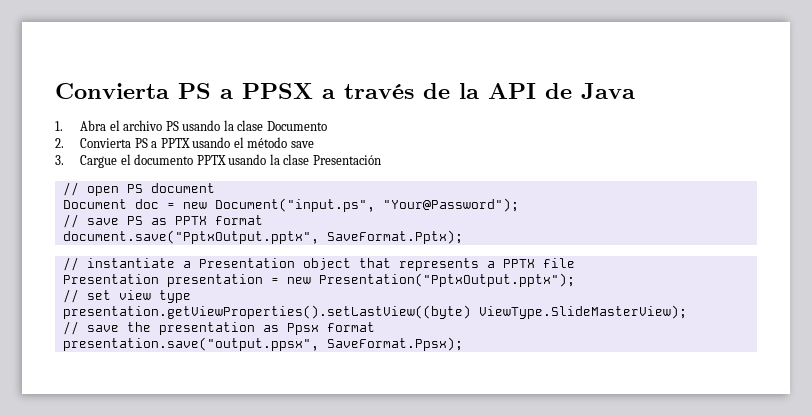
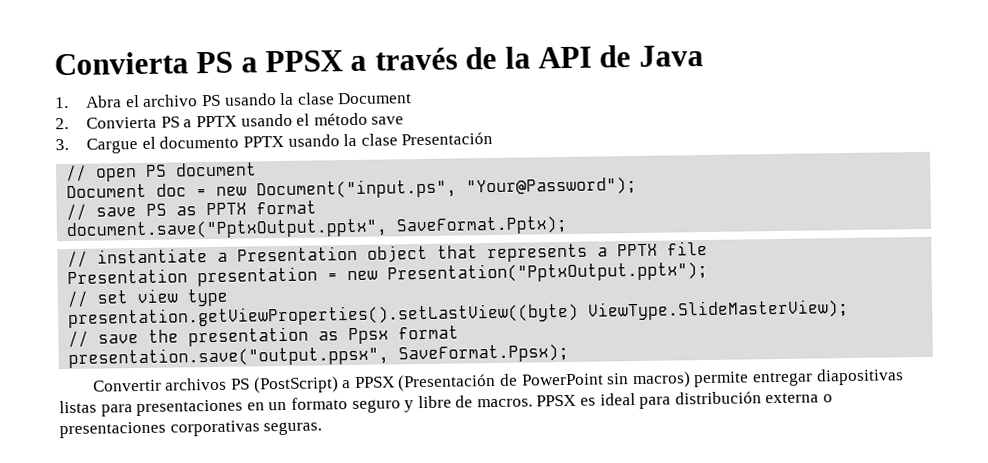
[266,121,327,131] Documento -> [338,92,413,105] Document
(463, 344) none -> [92,368,904,394] [59,391,834,417] [59,420,323,439] // Convertir archivos PS (PostScript) a PPSX (Presentación de PowerPoint sin macros) permite entregar diapositivas listas para presentaciones en un formato seguro y libre de macros. PPSX es ideal para distribución externa o presentaciones corporativas seguras.

